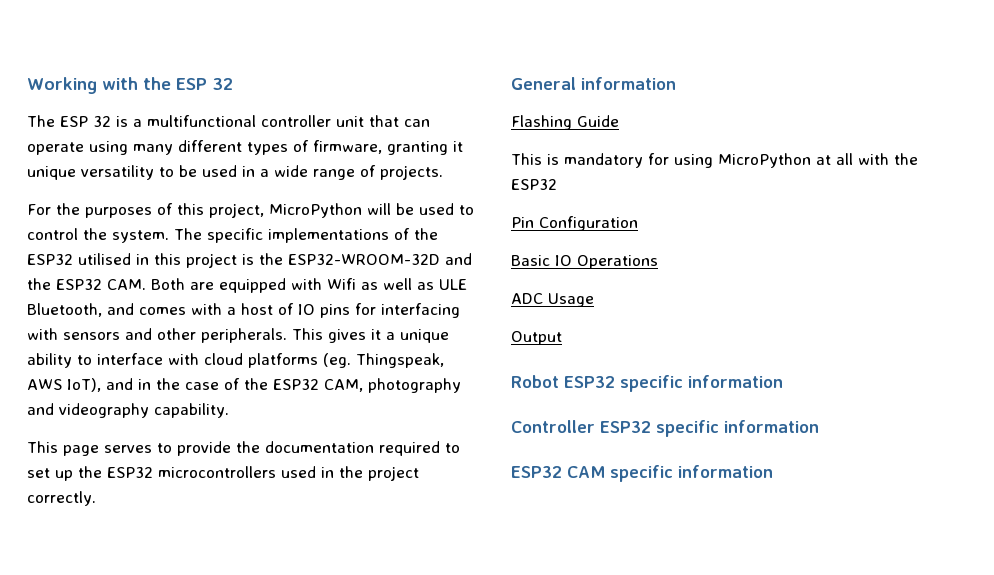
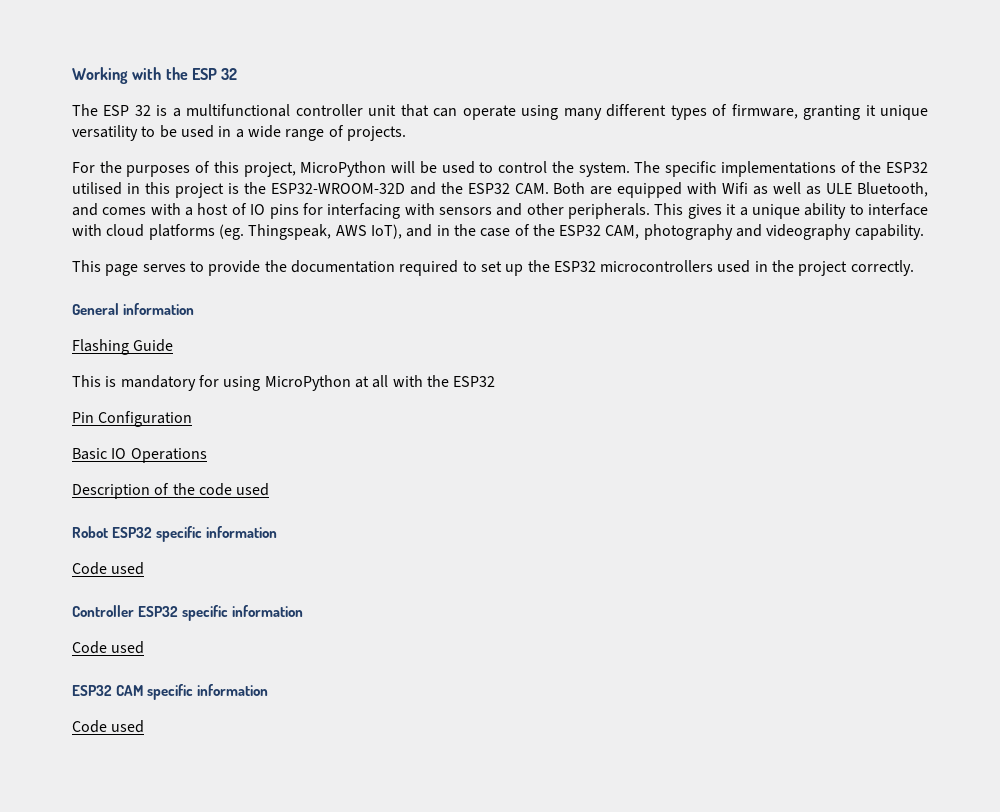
[511,293,594,307] [511,331,562,345] ADC Usage // Output -> [72,483,270,499] Description of the code used
(783, 381) none -> [72,562,145,575] // Code used
(819, 426) none -> [72,641,145,654] // Code used
(773, 471) none -> [72,720,145,733] // Code used

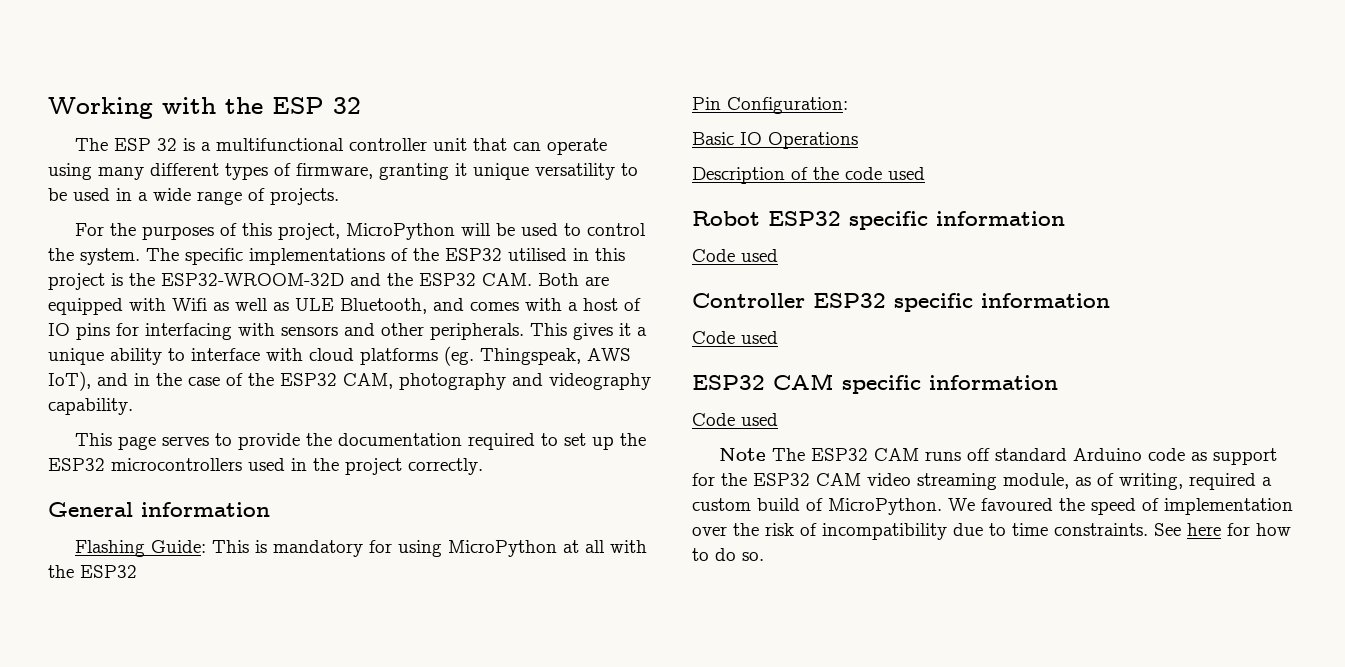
[133,339,174,352] Guide // -> [150,540,206,553] Guide:
[98,411,193,427] Configuration -> [727,97,848,114] Configuration:
(145, 726) none -> [718,448,1277,465] [692,473,1272,490] [692,498,1293,515] [692,523,1291,540] [692,548,764,561] // Note The ESP32 CAM runs off standard Arduino code as support for the ESP32 CAM video streaming module, as of writing, required a custom build of MicroPython. We favoured the speed of implementation over the risk of incompatibility due to time constraints. See here for how to do so.

